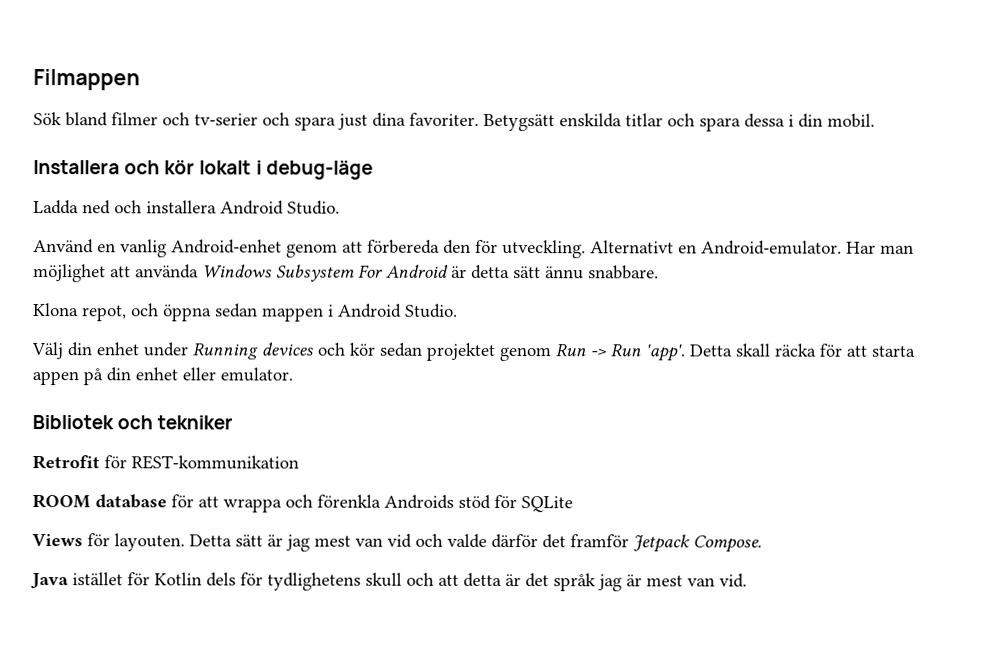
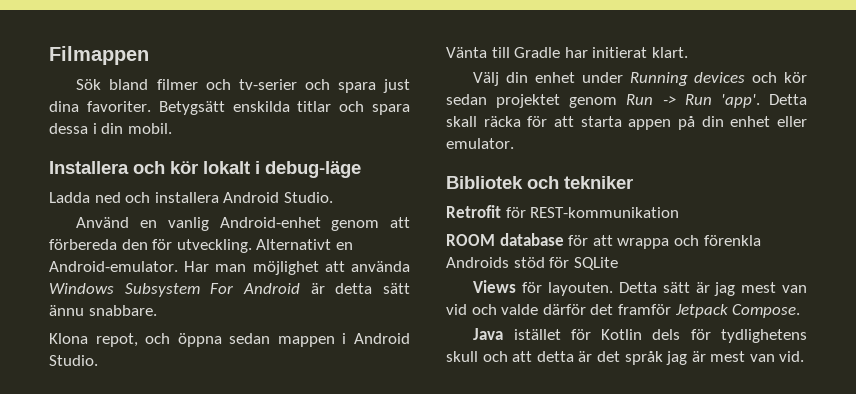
(458, 310) none -> [446,47,688,58] // Vänta till Gradle har initierat klart.

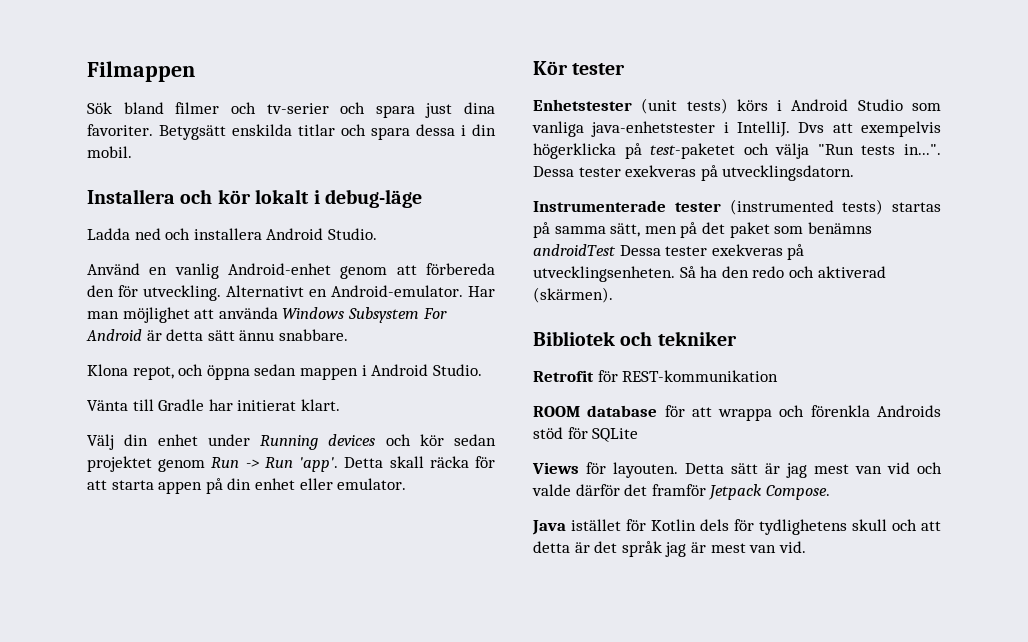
(514, 143) none -> [533,61,626,75] [533,98,941,114] [532,121,941,137] [533,143,941,159] [533,165,855,181] [533,199,941,215] [533,222,872,238] [533,244,805,260] [533,266,886,282] [533,287,613,303] // Kör tester // Enhetstester (unit tests) körs i Android Studio som vanliga java-enhetstester i IntelliJ. Dvs att exempelvis högerklicka på test-paketet och välja "Run tests in...". Dessa tester exekveras på utvecklingsdatorn. // Instrumenterade tester (instrumented tests) startas på samma sätt, men på det paket som benämns androidTest Dessa tester exekveras på utvecklingsenheten. Så ha den redo och aktiverad (skärmen).

